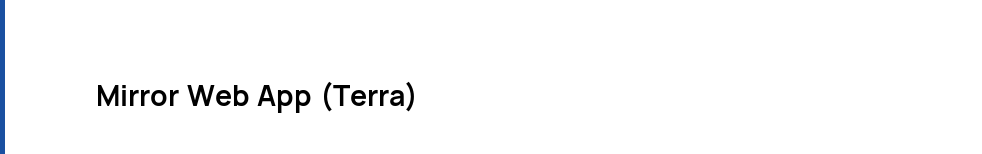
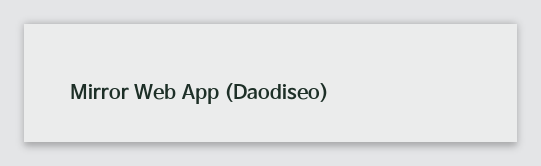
[320,81,419,112] (Terra) -> [224,83,330,102] (Daodiseo)

